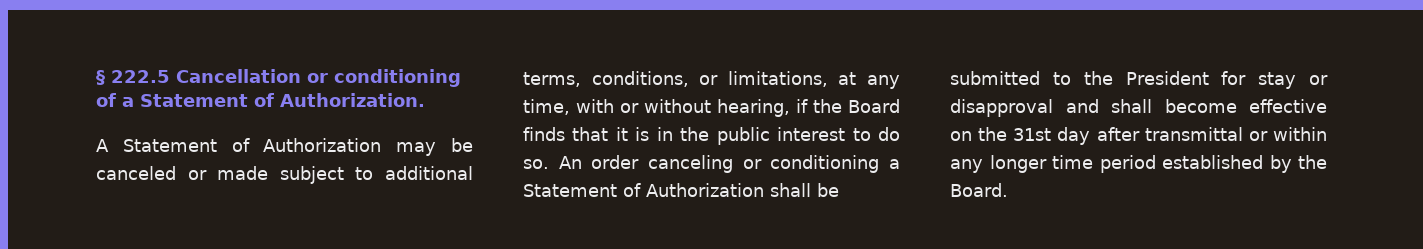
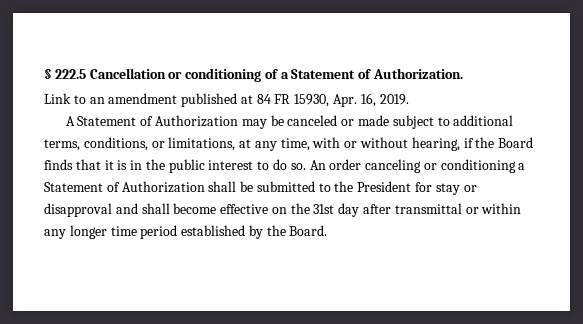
(425, 100) none -> [44,93,409,107] // Link to an amendment published at 84 FR 15930, Apr. 16, 2019.

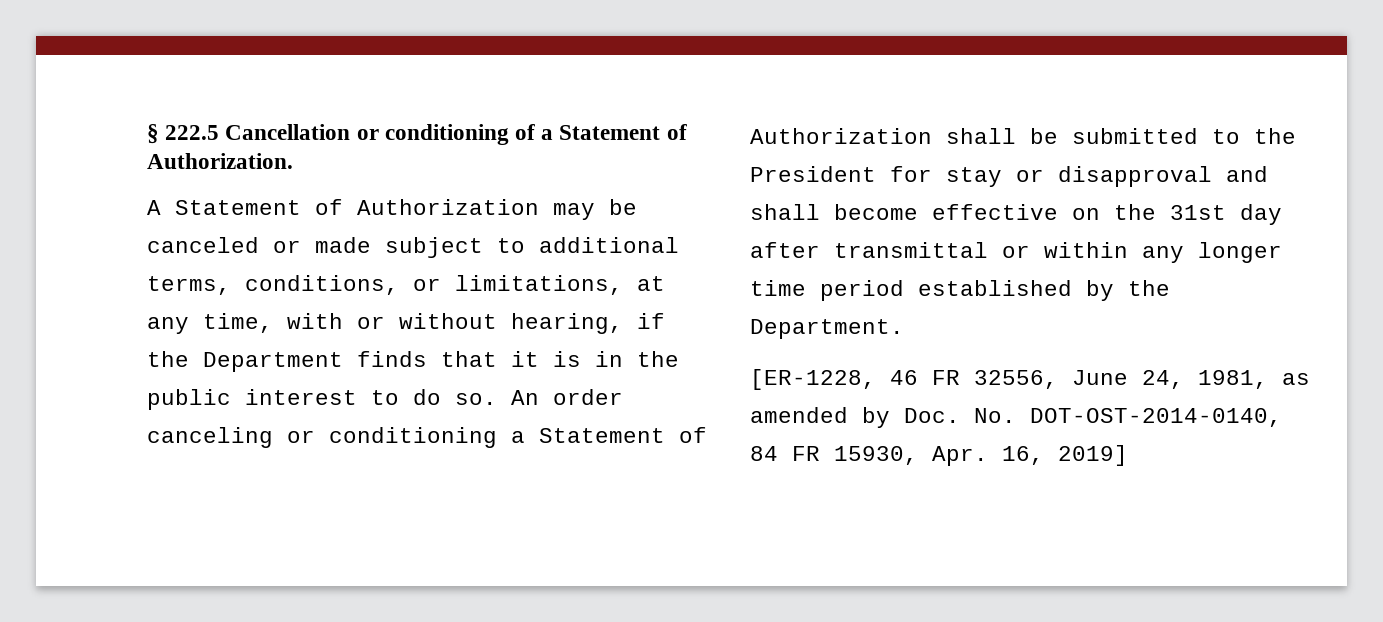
[44,93,409,107] // Link to an amendment published at 84 FR 15930, Apr. 16, 2019. -> (293, 161) none
[498,137,534,148] Board -> [203,352,343,372] Department
[289,225,328,236] Board. -> [750,319,904,339] [750,369,1310,390] [750,407,1282,428] [750,445,1128,466] Department. // [ER-1228, 46 FR 32556, June 24, 1981, as amended by Doc. No. DOT-OST-2014-0140, 84 FR 15930, Apr. 16, 2019]

